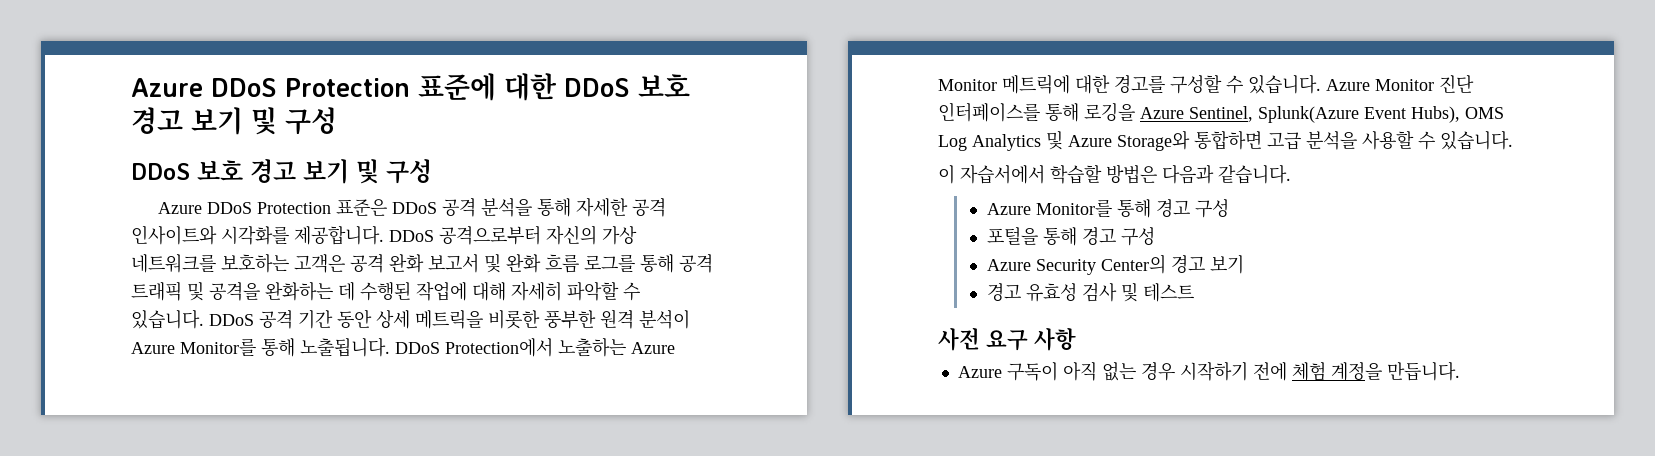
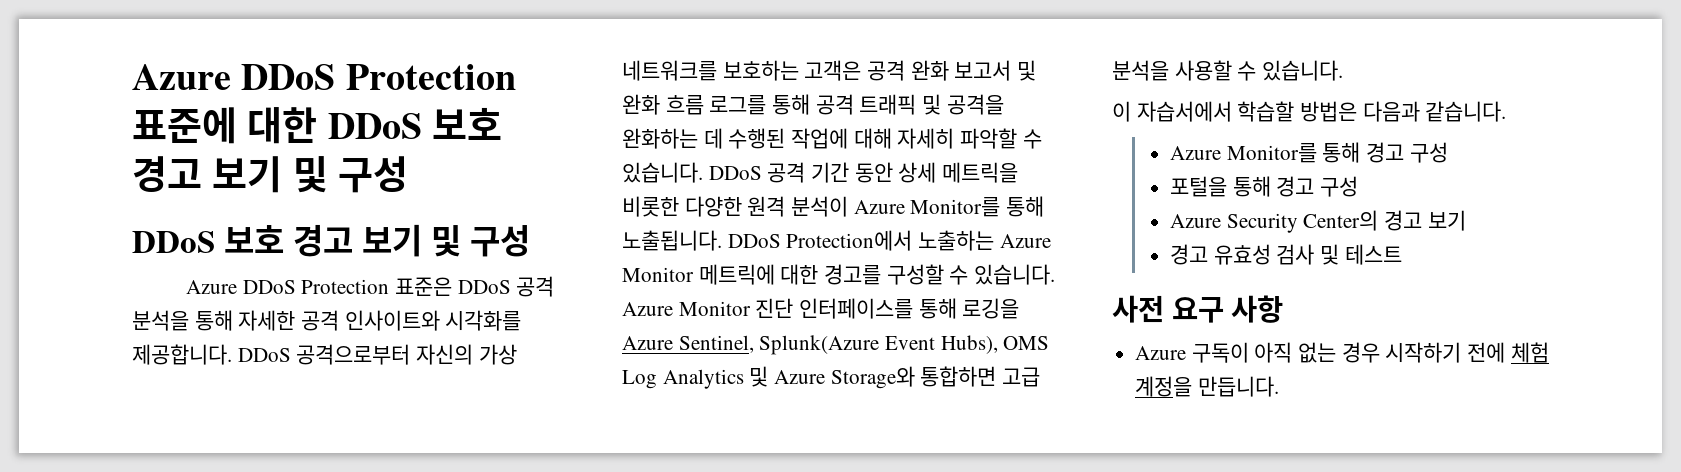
[544,310,596,329] 풍부한 -> [684,196,742,217] 다양한

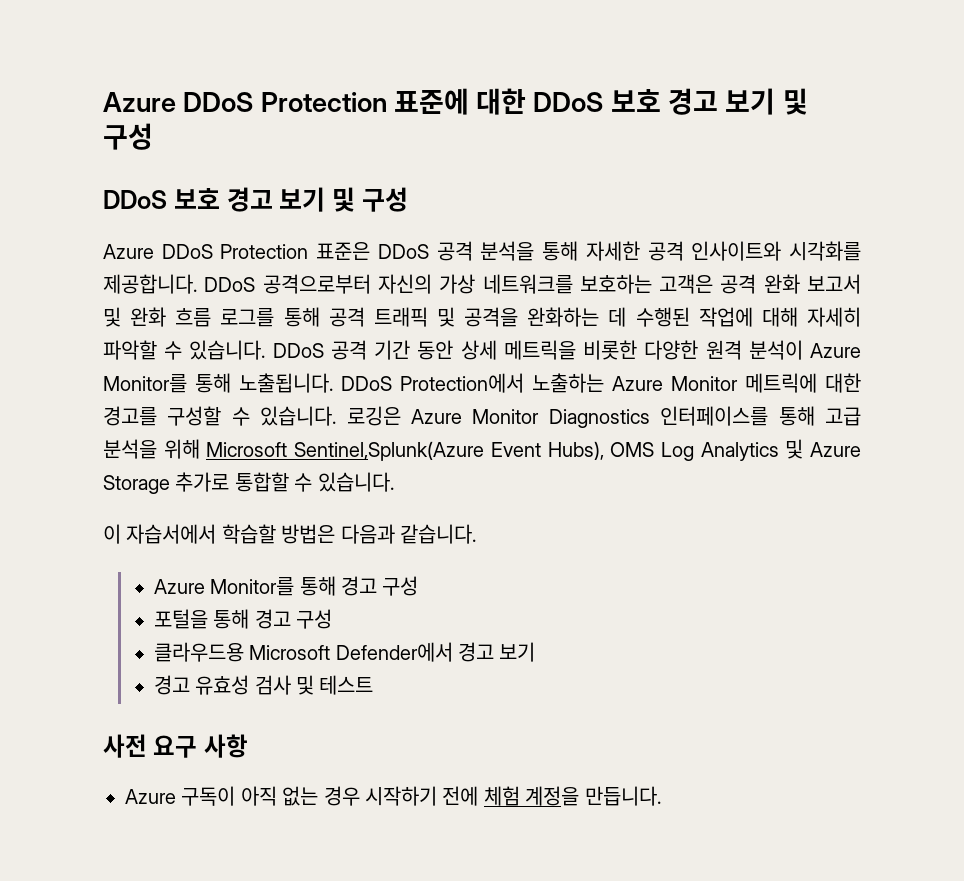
[622,298,794,318] Azure Monitor 진단 -> [346,406,650,428] 로깅은 Azure Monitor Diagnostics
[962,298,1020,319] [622,335,880,355] 로깅을 Azure Sentinel, Splunk(Azure -> [824,407,861,426] [103,439,485,461] 고급 분석을 위해 Microsoft Sentinel,Splunk(Azure
[830,366,1041,389] [1112,60,1232,81] Storage와 통합하면 고급 분석을 사용할 -> [103,472,289,494] Storage 추가로 통합할
[1169,210,1379,233] Azure Security Center의 -> [153,642,453,662] 클라우드용 Microsoft Defender에서

